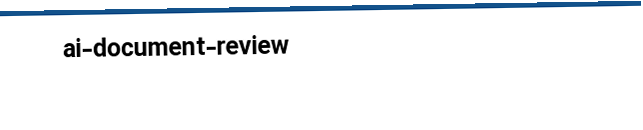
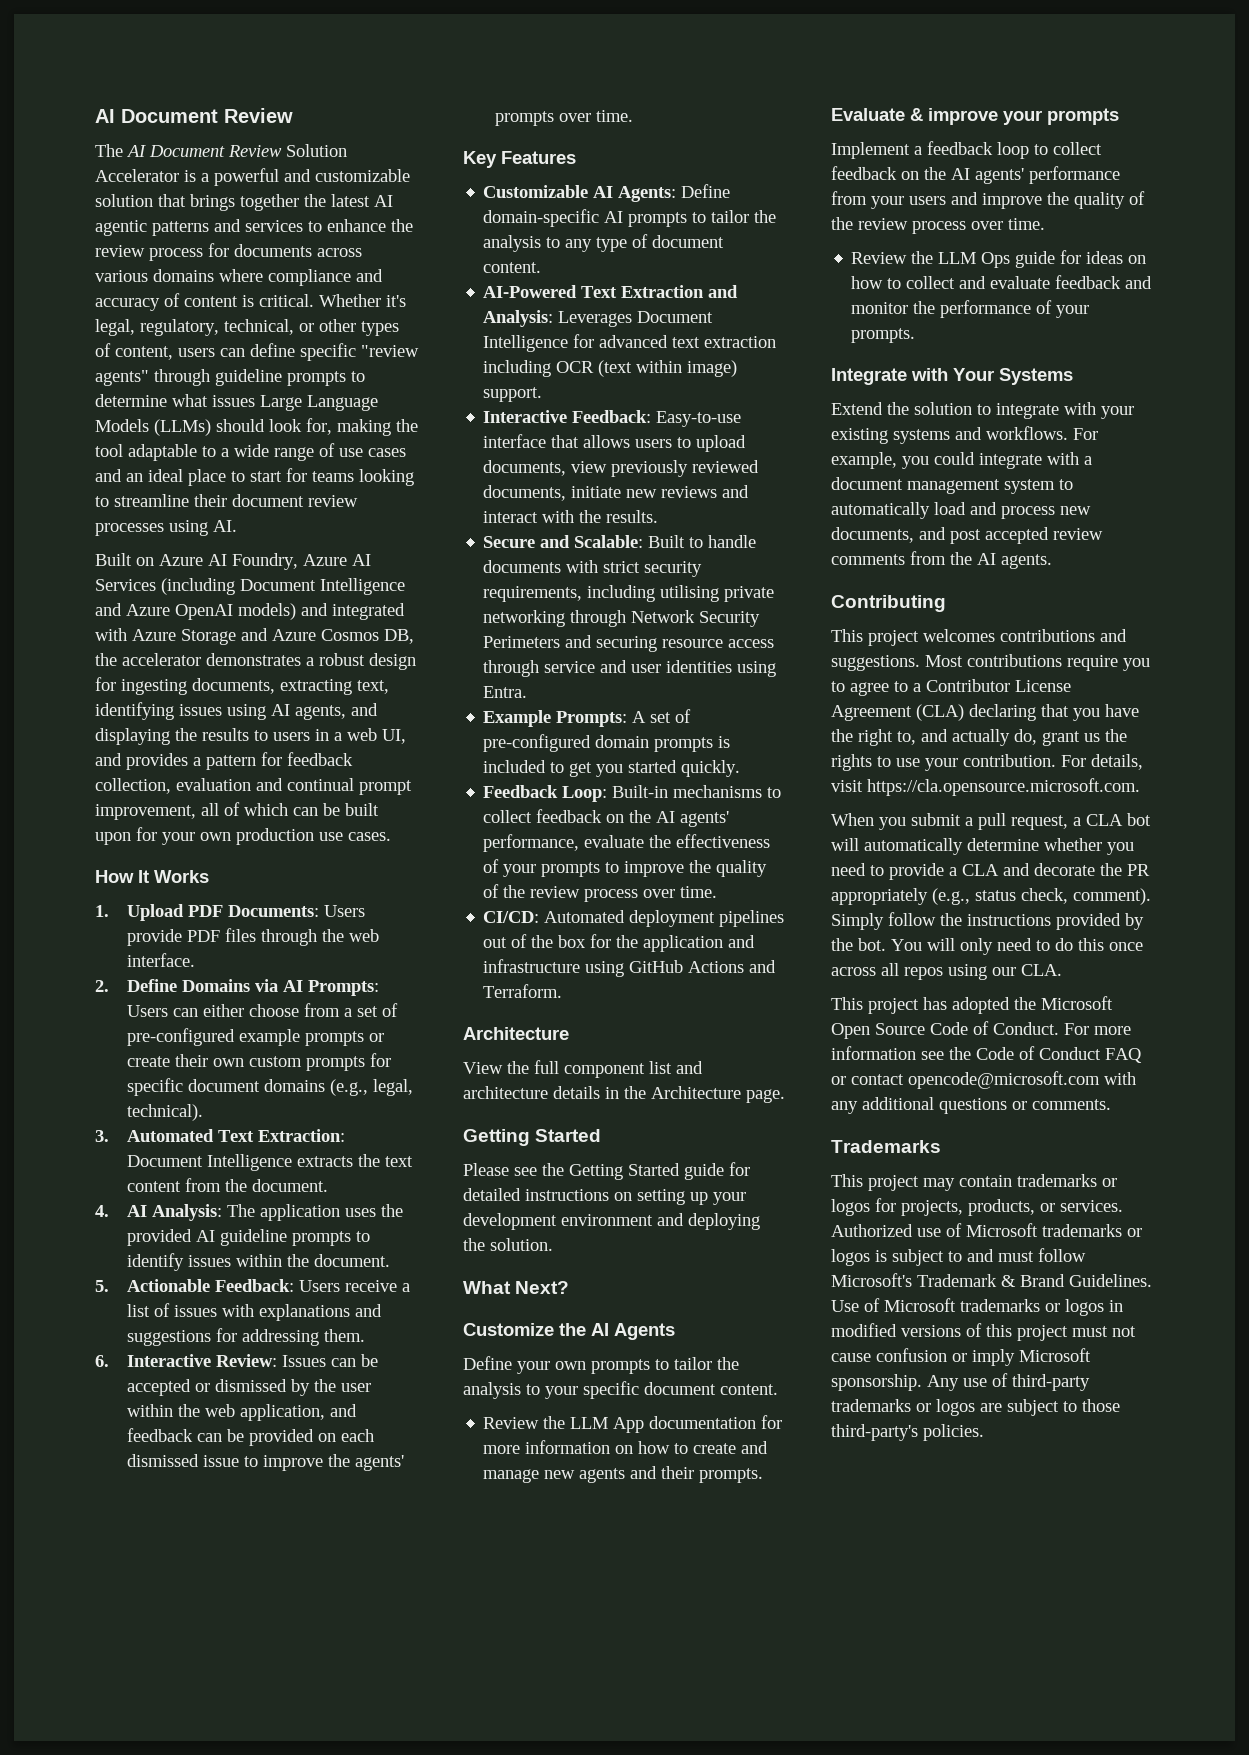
[62,34,289,58] ai-document-review -> [95,108,293,123] [95,144,347,157] [95,168,410,186] [95,194,393,211] [95,219,413,236] [95,243,362,261] [95,269,383,286] [95,293,406,311] [95,319,399,336] [95,343,419,361] [95,369,365,386] [95,394,378,411] [95,418,418,436] [95,443,406,461] [95,468,414,486] [95,494,358,507] [95,520,237,536] [95,553,371,570] [95,578,405,595] [95,603,405,620] [95,628,414,645] [95,653,416,670] [95,677,389,695] [95,702,378,720] [95,728,406,745] [95,752,353,770] [95,778,412,795] [95,802,379,820] [95,827,391,845] [95,870,209,883] [95,904,365,921] [126,928,379,946] [126,953,195,967] [95,979,379,996] [126,1003,398,1017] [126,1028,384,1046] [126,1053,391,1071] [126,1078,413,1096] [126,1104,203,1121] [95,1129,345,1142] [126,1154,413,1171] [126,1178,328,1192] [95,1204,403,1221] [126,1229,370,1246] [126,1253,390,1271] [95,1279,410,1292] [126,1303,382,1321] [126,1328,365,1346] [95,1354,378,1367] [126,1379,371,1396] [126,1404,357,1421] [126,1428,374,1446] [126,1454,404,1471] [494,110,633,126] [463,151,576,168] [483,184,731,202] [483,209,777,227] [483,234,725,252] [483,262,542,273] [483,285,739,298] [483,310,714,327] [483,334,777,352] [483,360,738,377] [483,387,543,402] [483,410,742,427] [483,434,747,452] [483,460,760,477] [483,485,750,501] [483,510,659,523] [483,535,757,548] [483,560,703,577] [483,585,775,602] [483,610,761,627] [483,635,775,652] [483,660,777,677] [483,686,528,698] [483,709,692,727] [483,734,731,752] [483,760,741,777] [483,785,782,802] [483,809,730,827] [483,834,771,852] [483,859,768,877] [483,884,718,902] [483,910,785,927] [483,934,756,952] [483,959,777,977] [483,984,563,998] [463,1027,569,1040] [463,1060,703,1078] [463,1086,785,1103] [463,1129,602,1146] [463,1162,750,1180] [463,1188,746,1205] [463,1213,760,1230] [463,1238,553,1251] [463,1281,570,1294] [463,1323,675,1340] [463,1356,739,1374] [463,1381,778,1399] [483,1415,783,1433] [483,1440,769,1454] [483,1466,764,1483] [831,108,1119,125] [831,141,1102,159] [831,166,1120,184] [831,191,1145,209] [831,217,1045,234] [851,250,1147,268] [851,275,1153,289] [851,300,1090,318] [851,328,916,343] [831,368,1073,385] [831,402,1134,419] [831,426,1098,444] [831,452,1092,469] [831,477,1073,494] [831,502,1091,519] [831,527,1103,544] [831,551,1052,569] [831,595,946,612] [831,629,1127,646] [831,654,1150,671] [831,679,1071,696] [831,704,1139,721] [831,729,1127,746] [831,754,1143,771] [831,778,1140,796] [831,813,1151,830] [831,838,1134,855] [831,863,1150,880] [831,888,1151,905] [831,912,1144,930] [831,938,1143,955] [831,963,1062,980] [831,996,1113,1014] [831,1021,1131,1039] [831,1046,1142,1063] [831,1071,1136,1089] [831,1097,1111,1114] [831,1140,941,1153] [831,1174,1117,1191] [831,1198,1123,1216] [831,1223,1142,1237] [831,1248,1086,1266] [831,1273,1152,1287] [831,1298,1123,1316] [831,1323,1136,1341] [831,1348,1091,1366] [831,1373,1090,1391] [831,1399,1120,1416] [831,1424,984,1441] AI Document Review // The AI Document Review Solution Accelerator is a powerful and customizable solution that brings together the latest AI agentic patterns and services to enhance the review process for documents across various domains where compliance and accuracy of content is critical. Whether it's legal, regulatory, technical, or other types of content, users can define specific "review agents" through guideline prompts to determine what issues Large Language Models (LLMs) should look for, making the tool adaptable to a wide range of use cases and an ideal place to start for teams looking to streamline their document review processes using AI. // Built on Azure AI Foundry, Azure AI Services (including Document Intelligence and Azure OpenAI models) and integrated with Azure Storage and Azure Cosmos DB, the accelerator demonstrates a robust design for ingesting documents, extracting text, identifying issues using AI agents, and displaying the results to users in a web UI, and provides a pattern for feedback collection, evaluation and continual prompt improvement, all of which can be built upon for your own production use cases. // How It Works // 1. Upload PDF Documents: Users provide PDF files through the web interface. // 2. Define Domains via AI Prompts: Users can either choose from a set of pre-configured example prompts or create their own custom prompts for specific document domains (e.g., legal, technical). // 3. Automated Text Extraction: Document Intelligence extracts the text content from the document. // 4. AI Analysis: The application uses the provided AI guideline prompts to identify issues within the document. // 5. Actionable Feedback: Users receive a list of issues with explanations and suggestions for addressing them. // 6. Interactive Review: Issues can be accepted or dismissed by the user within the web application, and feedback can be provided on each dismissed issue to improve the agents' prompts over time. // Key Features // Customizable AI Agents: Define domain-specific AI prompts to tailor the analysis to any type of document content. // AI-Powered Text Extraction and Analysis: Leverages Document Intelligence for advanced text extraction including OCR (text within image) support. // Interactive Feedback: Easy-to-use interface that allows users to upload documents, view previously reviewed documents, initiate new reviews and interact with the results. // Secure and Scalable: Built to handle documents with strict security requirements, including utilising private networking through Network Security Perimeters and securing resource access through service and user identities using Entra. // Example Prompts: A set of pre-configured domain prompts is included to get you started quickly. // Feedback Loop: Built-in mechanisms to collect feedback on the AI agents' performance, evaluate the effectiveness of your prompts to improve the quality of the review process over time. // CI/CD: Automated deployment pipelines out of the box for the application and infrastructure using GitHub Actions and Terraform. // Architecture // View the full component list and architecture details in the Architecture page. // Getting Started // Please see the Getting Started guide for detailed instructions on setting up your development environment and deploying the solution. // What Next? // Customize the AI Agents // Define your own prompts to tailor the analysis to your specific document content. // Review the LLM App documentation for more information on how to create and manage new agents and their prompts. // Evaluate & improve your prompts // Implement a feedback loop to collect feedback on the AI agents' performance from your users and improve the quality of the review process over time. // Review the LLM Ops guide for ideas on how to collect and evaluate feedback and monitor the performance of your prompts. // Integrate with Your Systems // Extend the solution to integrate with your existing systems and workflows. For example, you could integrate with a document management system to automatically load and process new documents, and post accepted review comments from the AI agents. // Contributing // This project welcomes contributions and suggestions. Most contributions require you to agree to a Contributor License Agreement (CLA) declaring that you have the right to, and actually do, grant us the rights to use your contribution. For details, visit https://cla.opensource.microsoft.com. // When you submit a pull request, a CLA bot will automatically determine whether you need to provide a CLA and decorate the PR appropriately (e.g., status check, comment). Simply follow the instructions provided by the bot. You will only need to do this once across all repos using our CLA. // This project has adopted the Microsoft Open Source Code of Conduct. For more information see the Code of Conduct FAQ or contact opencode@microsoft.com with any additional questions or comments. // Trademarks // This project may contain trademarks or logos for projects, products, or services. Authorized use of Microsoft trademarks or logos is subject to and must follow Microsoft's Trademark & Brand Guidelines. Use of Microsoft trademarks or logos in modified versions of this project must not cause confusion or imply Microsoft sponsorship. Any use of third-party trademarks or logos are subject to those third-party's policies.

